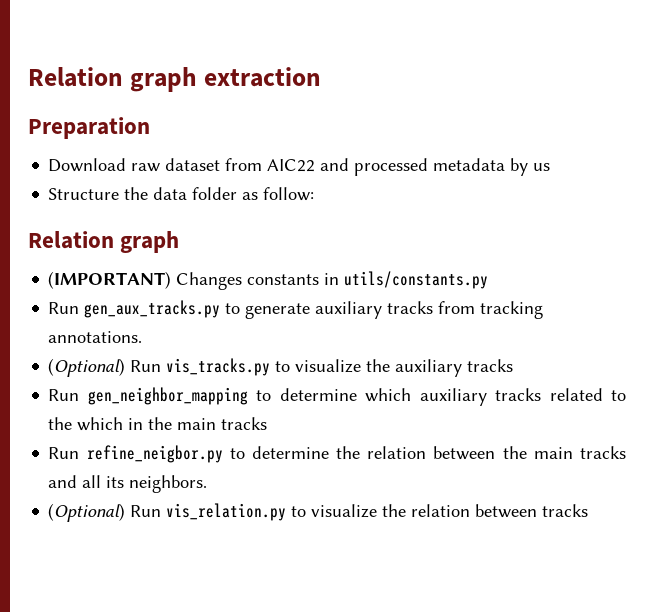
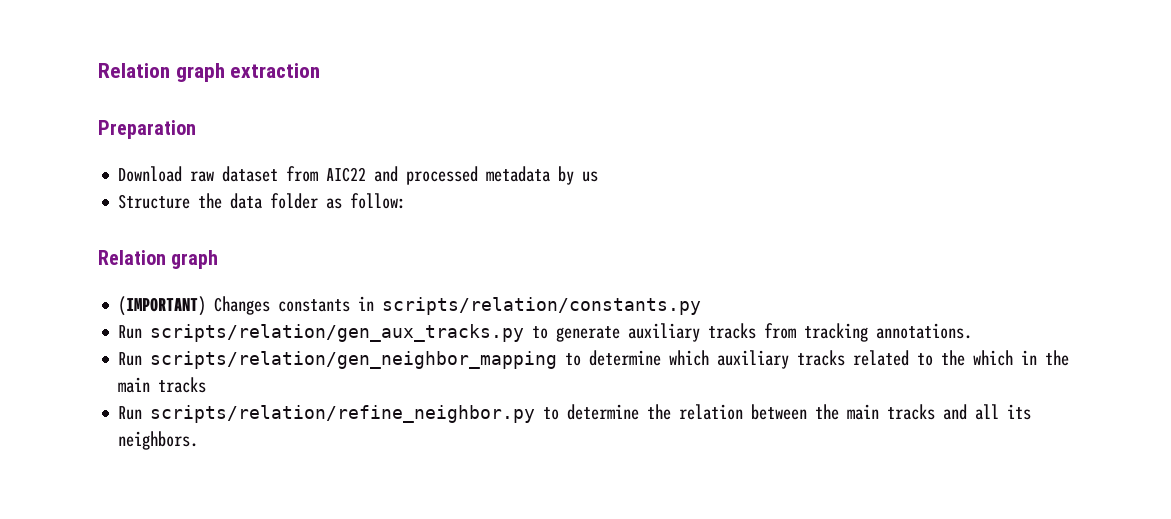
[344,271,489,289] [48,300,221,318] utils/constants.py // Run gen_aux_tracks.py -> [382,297,702,315] [118,324,525,342] scripts/relation/constants.py // Run scripts/relation/gen_aux_tracks.py
[48,358,514,377] [48,387,248,405] (Optional) Run vis_tracks.py to visualize the auxiliary tracks // Run gen_neighbor_mapping -> [118,351,558,369] Run scripts/relation/gen_neighbor_mapping
[86,445,223,463] refine_neigbor.py -> [150,405,536,423] scripts/relation/refine_neighbor.py
[48,503,589,522] // (Optional) Run vis_relation.py to visualize the relation between tracks -> (199, 440) none

